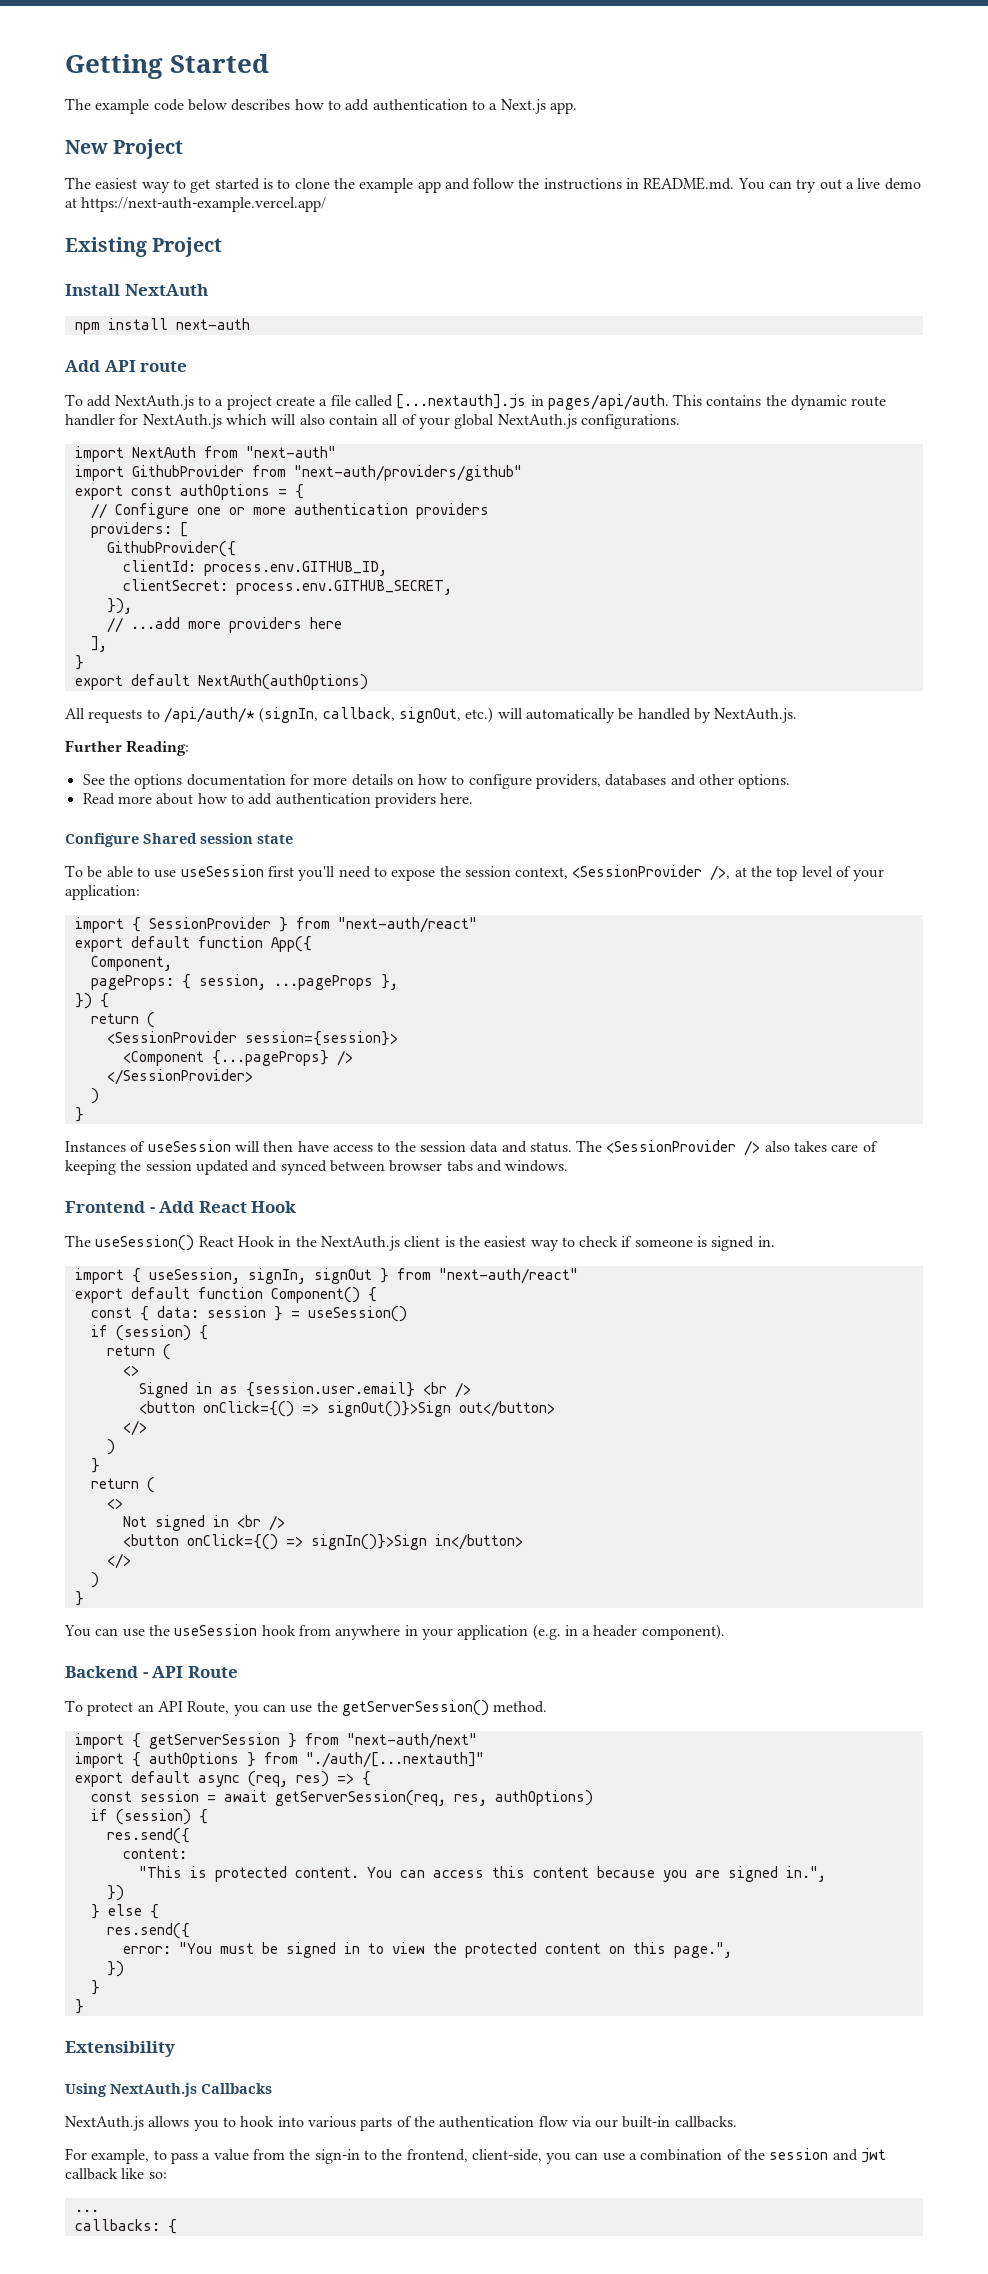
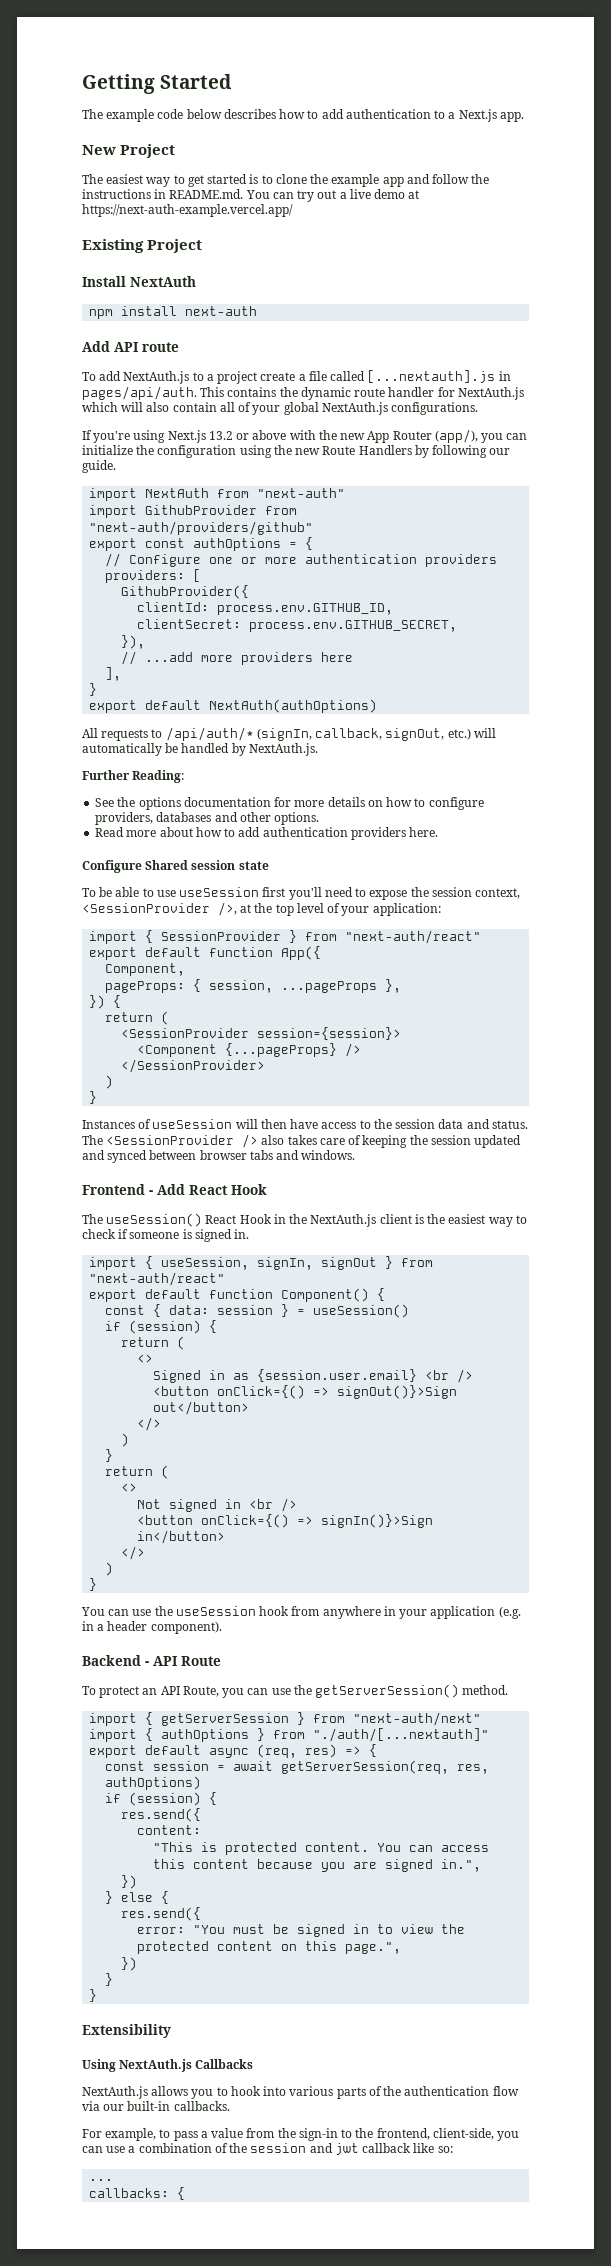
(680, 421) none -> [82,429,528,443] [82,445,511,458] [82,460,116,473] // If you're using Next.js 13.2 or above with the new App Router (app/), you can initialize the configuration using the new Route Handlers by following our guide.

